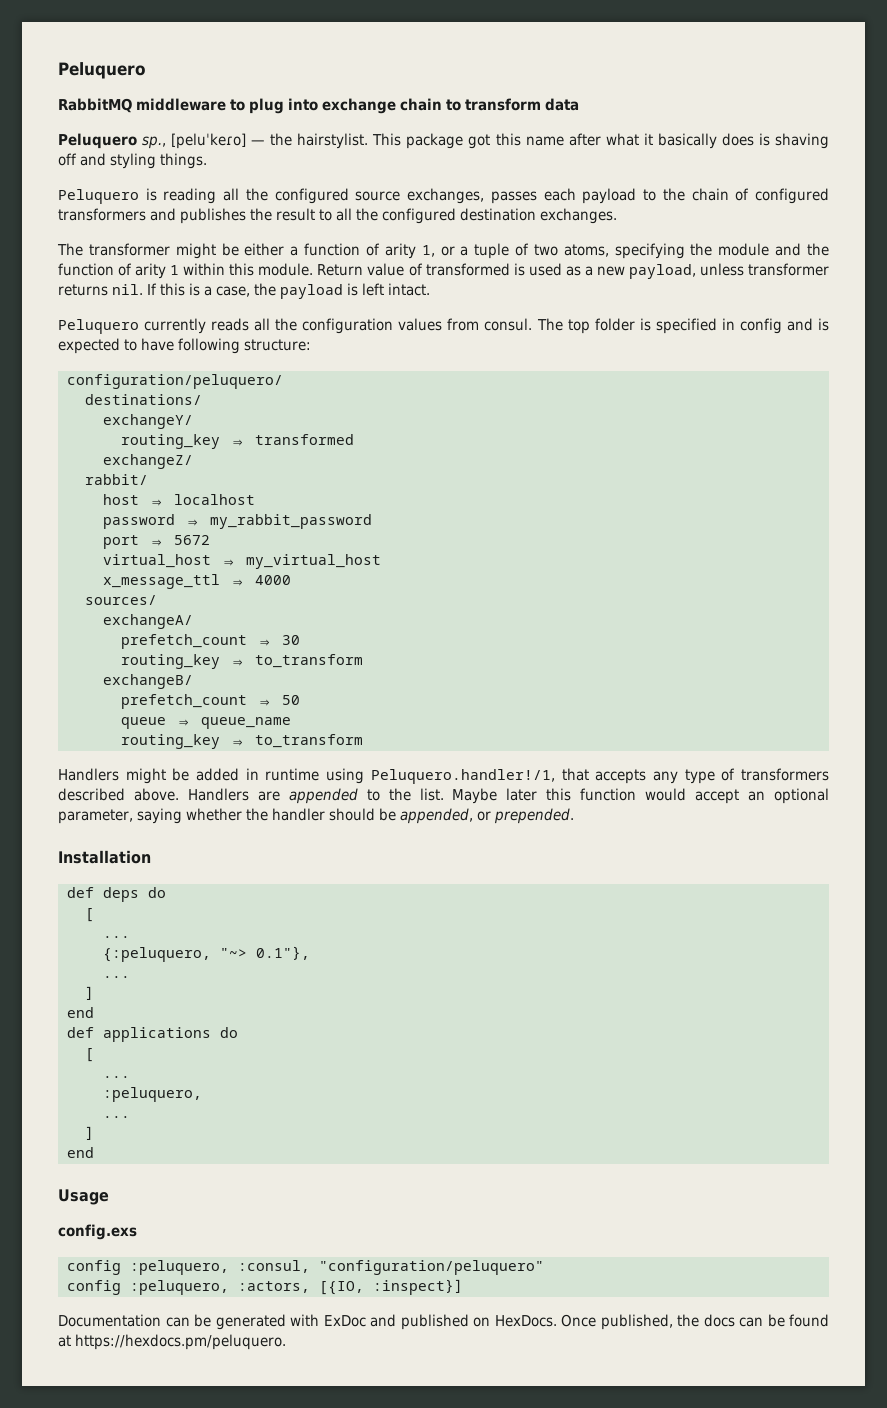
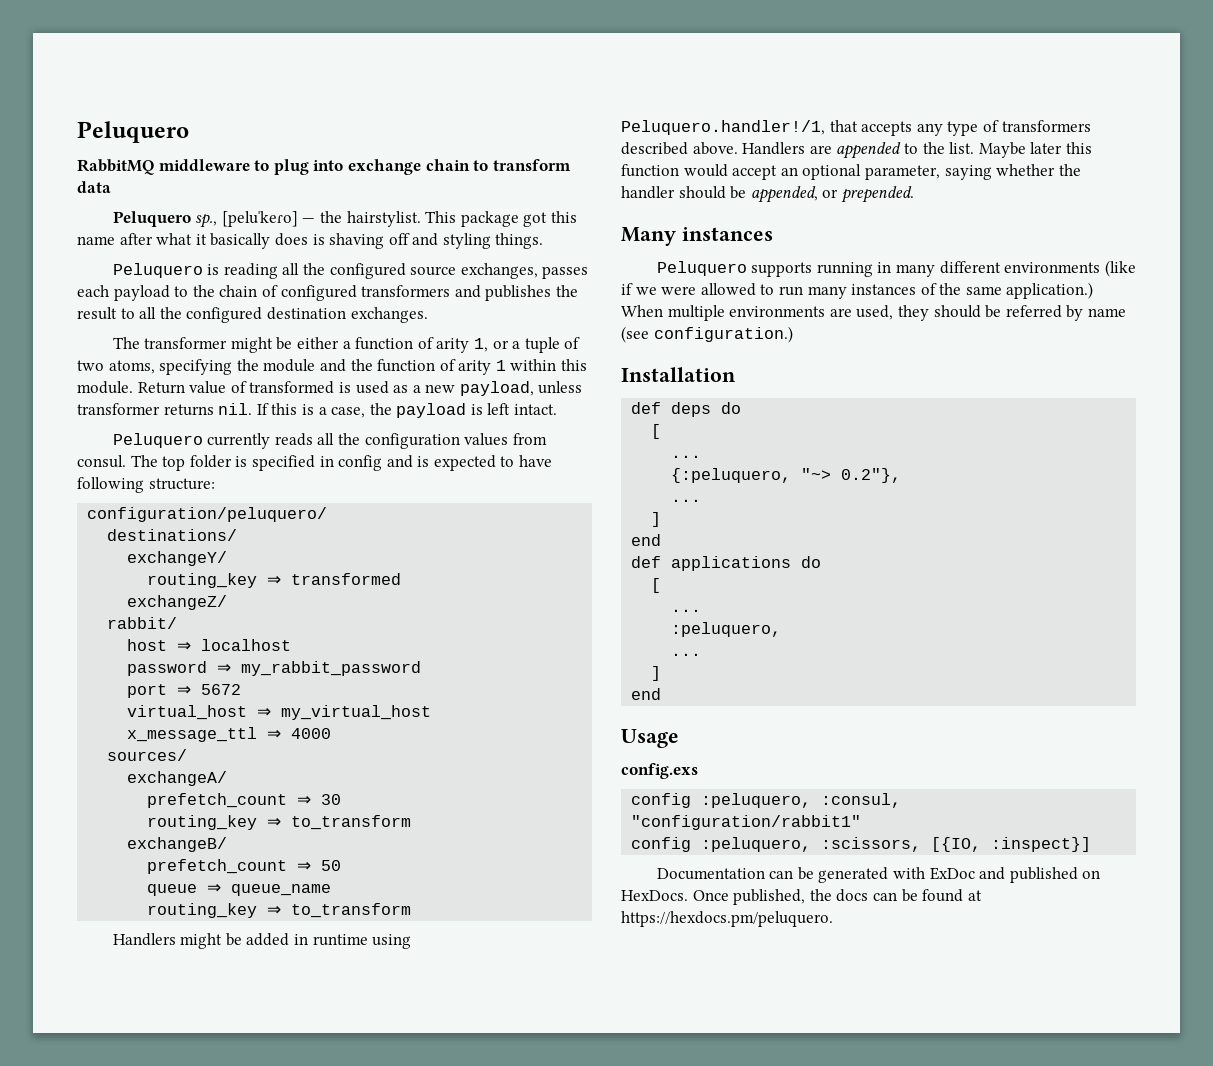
(574, 816) none -> [621,227,773,246] [656,260,1136,277] [621,282,1094,299] [621,305,1126,321] [621,326,793,343] // Many instances // Peluquero supports running in many different environments (like if we were allowed to run many instances of the same application.) When multiple environments are used, they should be referred by name (see configuration.)
[255,946,310,960] 0.1"}, -> [841,468,902,483] 0.2"},
[318,1260,544,1275] [66,1280,310,1295] "configuration/peluquero" // config :peluquero, :actors, -> [631,815,862,830] [631,837,922,852] "configuration/rabbit1" // config :peluquero, :scissors,

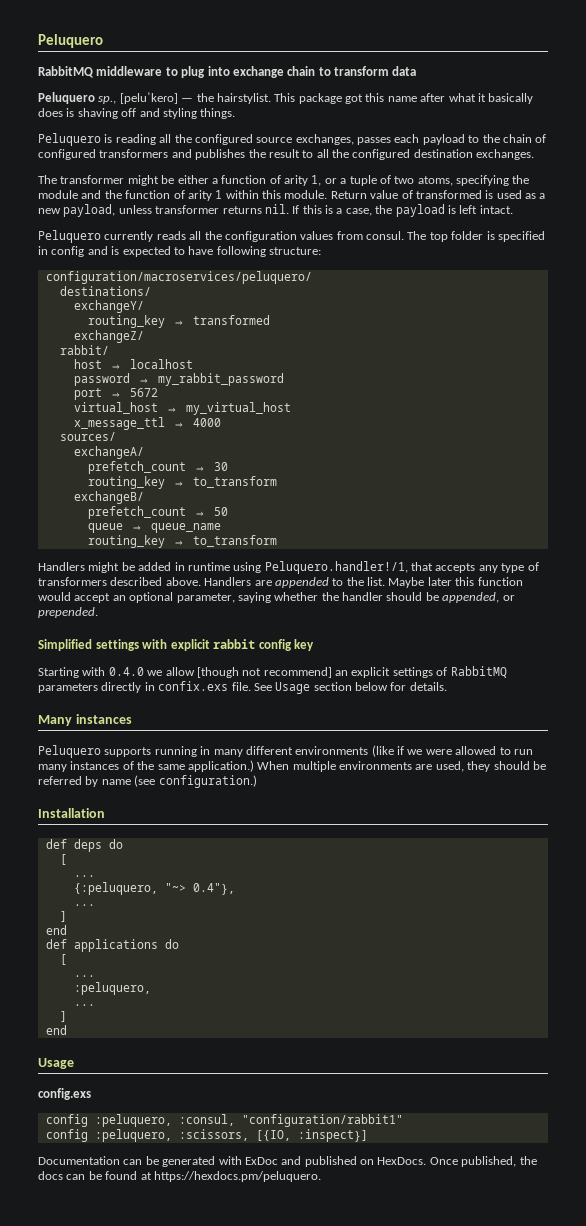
[87,507,328,522] configuration/peluquero/ -> [45,271,312,284] configuration/macroservices/peluquero/
(914, 194) none -> [38,639,315,651] [38,666,507,678] [38,681,447,694] // Simplified settings with explicit rabbit config key // Starting with 0.4.0 we allow [though not recommend] an explicit settings of RabbitMQ parameters directly in confix.exs file. See Usage section below for details.
[841,468,902,483] 0.2"}, -> [192,883,235,895] 0.4"},

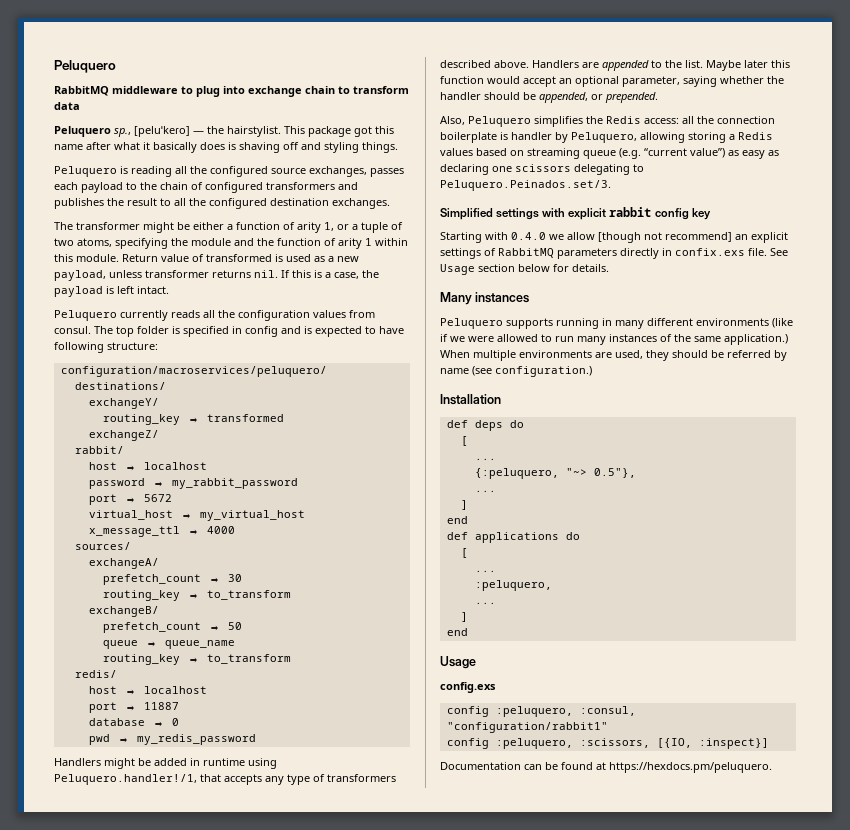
(277, 541) none -> [74,670,117,678] [88,686,207,695] [88,702,179,713] [88,718,179,727] [88,734,256,745] // redis/ // host ⇒ localhost // port ⇒ 11887 // database ⇒ 0 // pwd ⇒ my_redis_password
(98, 612) none -> [440,116,775,127] [440,132,773,143] [440,148,779,159] [440,164,644,175] [440,180,611,191] // Also, Peluquero simplifies the Redis access: all the connection boilerplate is handler by Peluquero, allowing storing a Redis values based on streaming queue (e.g. “current value”) as easy as declaring one scissors delegating to Peluquero.Peinados.set/3.
[192,883,235,895] 0.4"}, -> [593,468,636,478] 0.5"},
[162,1156,537,1167] [38,1171,102,1180] generated with ExDoc and published on HexDocs. Once published, the docs can be -> (558, 766) none

